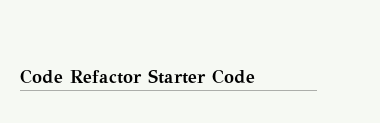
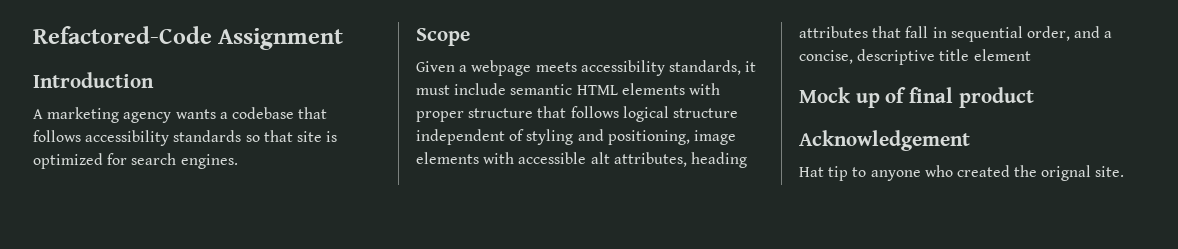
[20,69,255,84] Code Refactor Starter Code -> [33,26,344,50] [33,72,154,88] [33,107,328,123] [33,130,338,146] [33,153,238,169] [416,28,470,46] [416,60,757,76] [416,83,720,95] [416,106,738,122] [416,129,736,145] [416,152,747,168] [799,26,1113,42] [799,49,1031,65] [799,87,1034,108] [799,130,970,151] [799,165,1125,181] Refactored-Code Assignment // Introduction // A marketing agency wants a codebase that follows accessibility standards so that site is optimized for search engines. // Scope // Given a webpage meets accessibility standards, it must include semantic HTML elements with proper structure that follows logical structure independent of styling and positioning, image elements with accessible alt attributes, heading attributes that fall in sequential order, and a concise, descriptive title element // Mock up of final product // Acknowledgement // Hat tip to anyone who created the orignal site.

